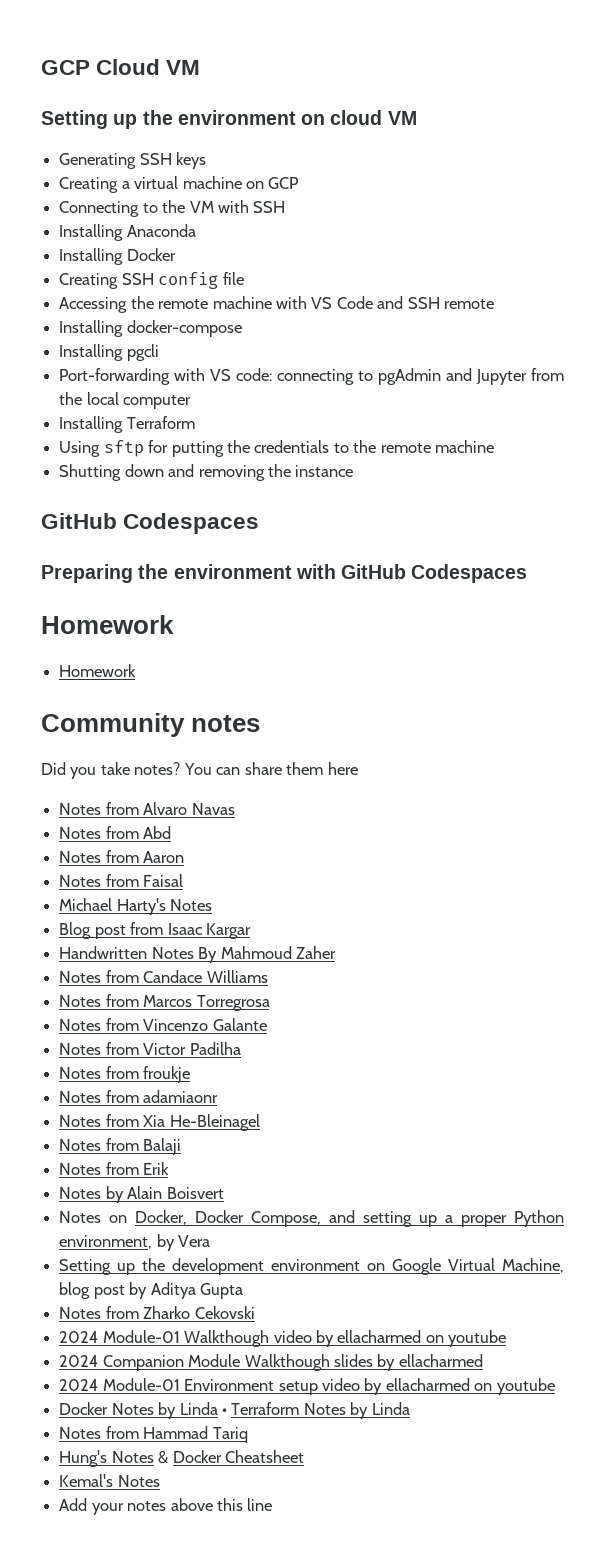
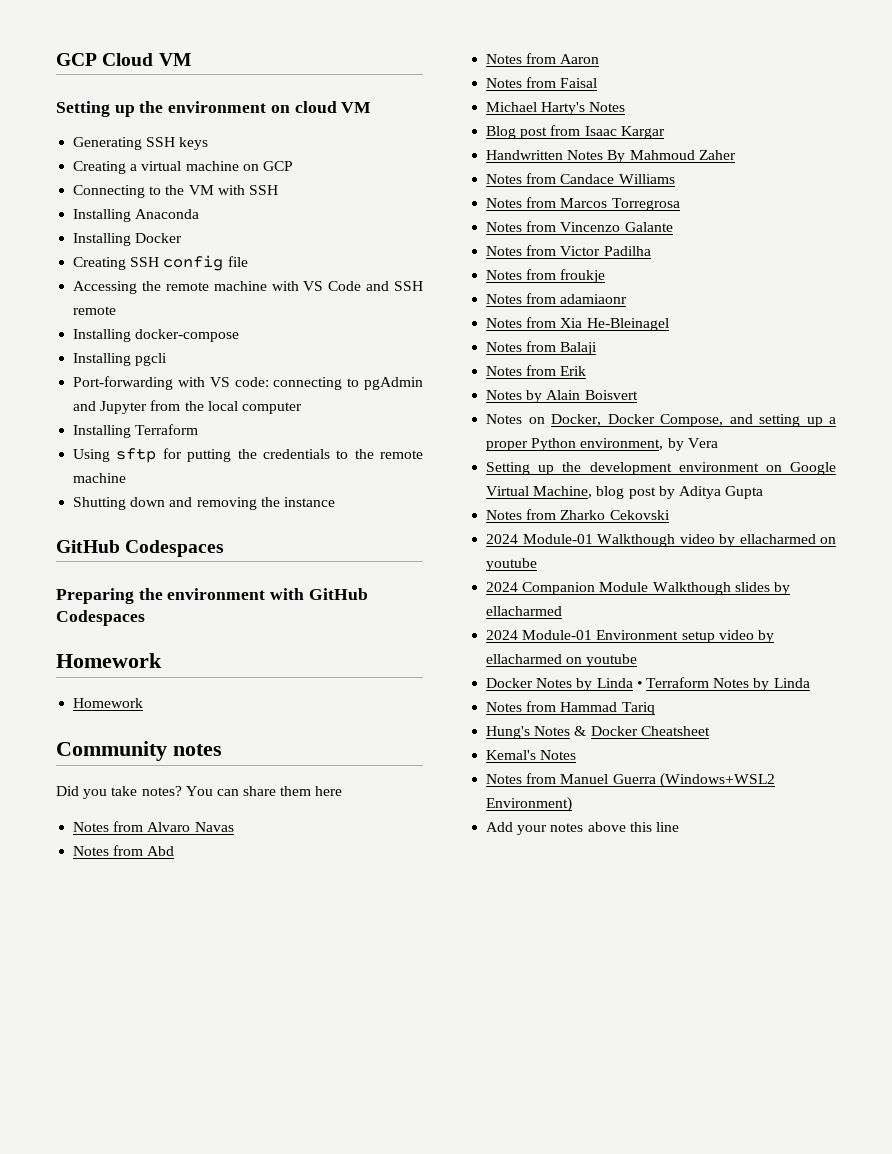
(160, 1481) none -> [486,773,775,788] [486,797,573,812] // Notes from Manuel Guerra (Windows+WSL2 Environment)

